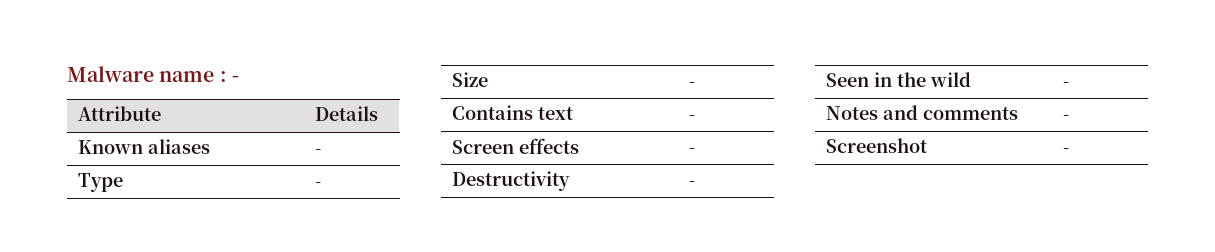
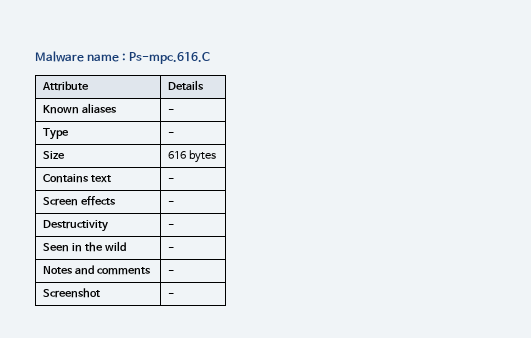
[231,76,239,82] - -> [129,52,211,64] Ps-mpc.616.C
[689,82,696,87] - -> [167,150,216,163] 616 bytes

